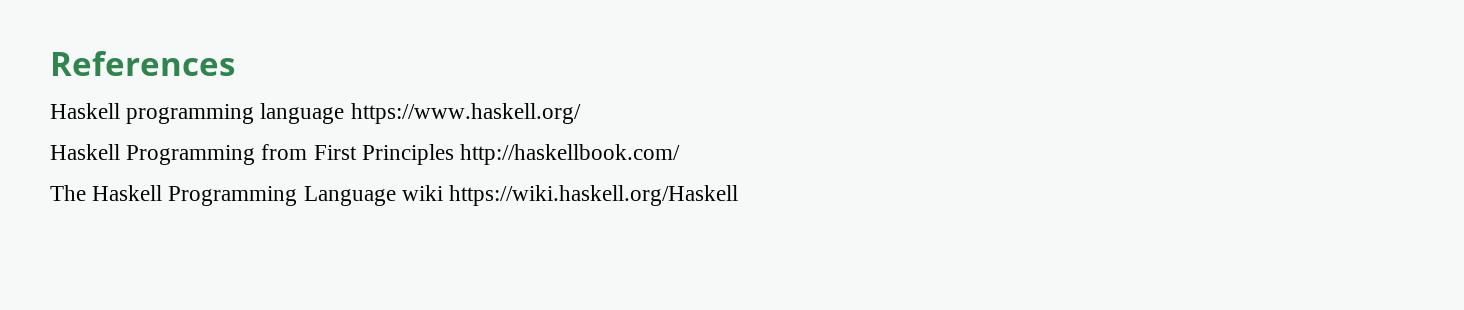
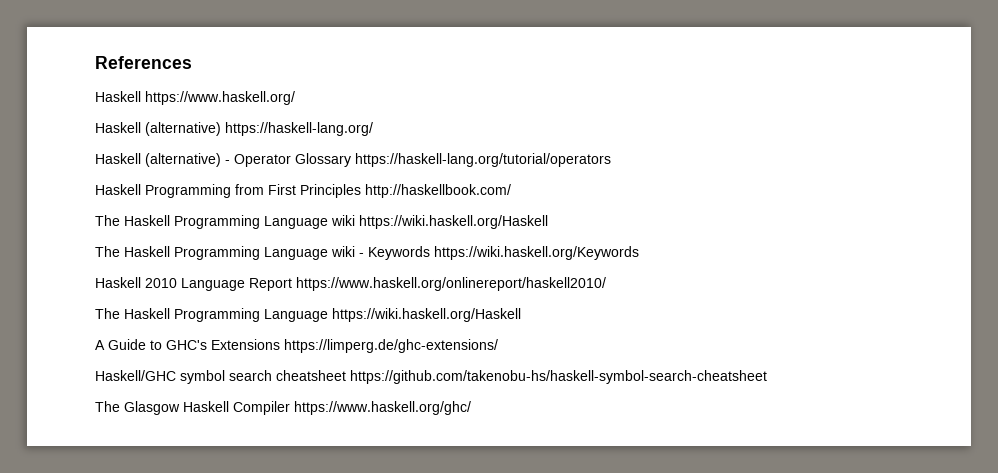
[126,103,345,124] programming language -> (141, 96) none
(581, 113) none -> [95,122,373,136] [95,153,611,167] // Haskell (alternative) https://haskell-lang.org/ // Haskell (alternative) - Operator Glossary https://haskell-lang.org/tutorial/operators
(739, 195) none -> [95,246,639,260] [95,277,606,291] [95,308,521,322] [95,339,498,353] [95,370,767,384] [95,401,471,415] // The Haskell Programming Language wiki - Keywords https://wiki.haskell.org/Keywords // Haskell 2010 Language Report https://www.haskell.org/onlinereport/haskell2010/ // The Haskell Programming Language https://wiki.haskell.org/Haskell // A Guide to GHC's Extensions https://limperg.de/ghc-extensions/ // Haskell/GHC symbol search cheatsheet https://github.com/takenobu-hs/haskell-symbol-search-cheatsheet // The Glasgow Haskell Compiler https://www.haskell.org/ghc/

